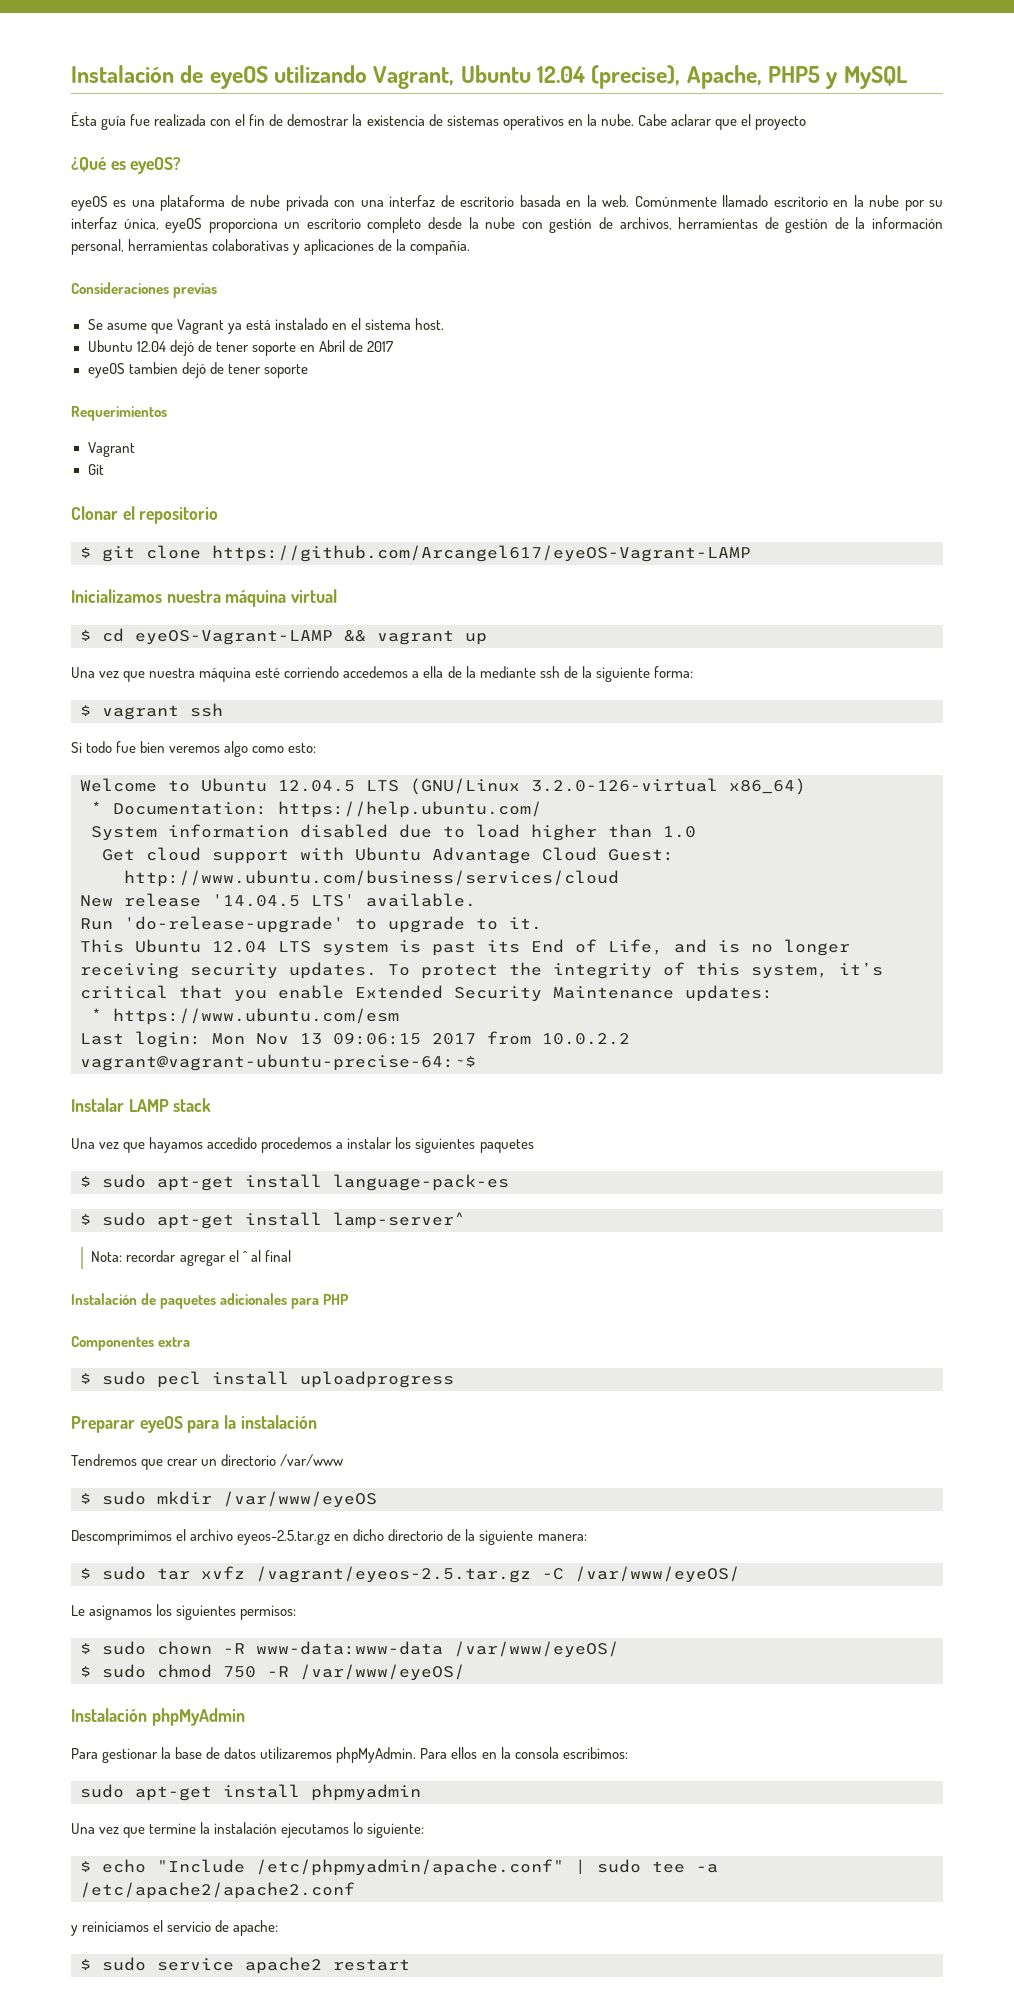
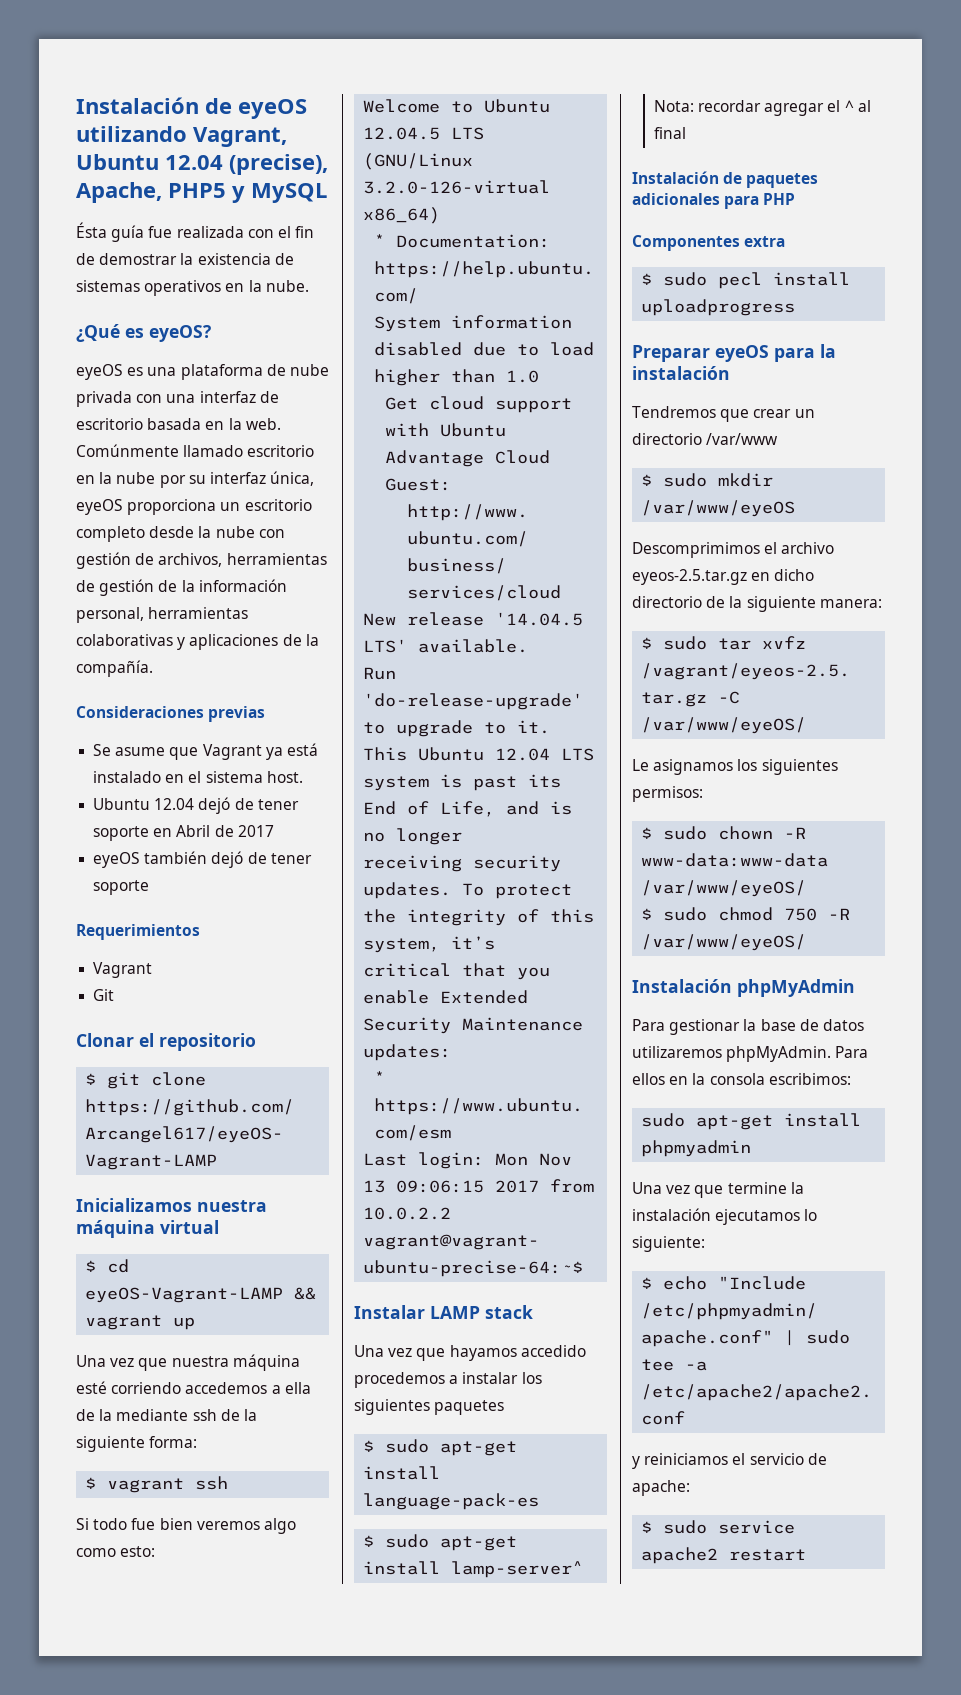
[637,114,807,130] Cabe aclarar que el proyecto -> (309, 286) none
[128,362,178,374] tambien -> [144,851,208,864] también

